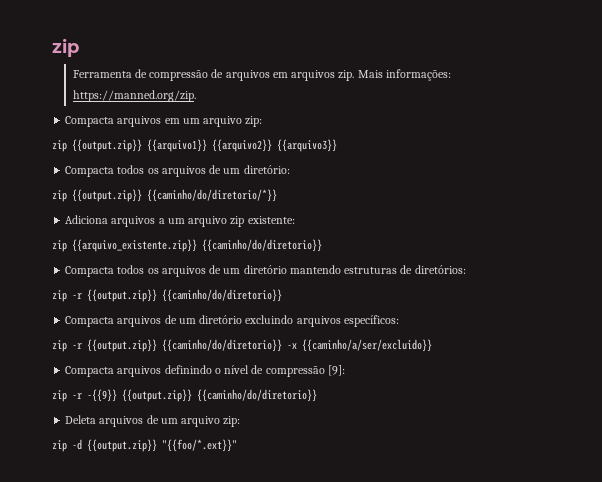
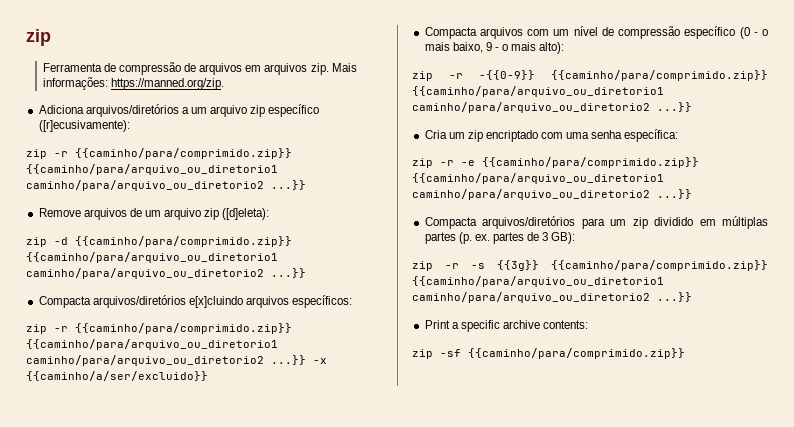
[65,116,263,127] [52,139,337,152] [65,165,290,177] [52,189,277,202] // Compacta arquivos em um arquivo zip: // zip {{output.zip}} {{arquivo1}} {{arquivo2}} {{arquivo3}} // Compacta todos os arquivos de um diretório: // zip {{output.zip}} {{caminho/do/diretorio/*}} -> (224, 84) none
[111,216,156,227] arquivos -> [85,104,179,117] arquivos/diretórios
[247,216,295,224] [52,239,322,252] [65,265,466,277] [52,289,282,302] [65,315,294,327] existente: // zip {{arquivo_existente.zip}} {{caminho/do/diretorio}} // Compacta todos os arquivos de um diretório mantendo estruturas de diretórios: // zip -r {{output.zip}} {{caminho/do/diretorio}} // Compacta arquivos de um diretório excluindo -> [268,104,320,117] [38,120,130,132] [26,148,292,159] [26,164,278,175] [26,180,306,191] [38,208,270,220] [26,236,292,247] [26,252,278,263] [26,268,306,279] [38,295,243,308] específico ([r]ecusivamente): // zip -r {{caminho/para/comprimido.zip}} {{caminho/para/arquivo_ou_diretorio1 caminho/para/arquivo_ou_diretorio2 ...}} // Remove arquivos de um arquivo zip ([d]eleta): // zip -d {{caminho/para/comprimido.zip}} {{caminho/para/arquivo_ou_diretorio1 caminho/para/arquivo_ou_diretorio2 ...}} // Compacta arquivos/diretórios e[x]cluindo
[87,339,282,352] {{output.zip}} {{caminho/do/diretorio}} -> [75,323,292,334] [26,339,278,350] [26,355,306,366] {{caminho/para/comprimido.zip}} {{caminho/para/arquivo_ou_diretorio1 caminho/para/arquivo_ou_diretorio2 ...}}
[164,365,221,374] definindo o -> [527,29,570,36] com um
[327,365,345,376] [52,389,317,402] [65,415,241,427] [52,439,237,452] [9]: // zip -r -{{9}} {{output.zip}} {{caminho/do/diretorio}} // Deleta arquivos de um arquivo zip: // zip -d {{output.zip}} "{{foo/*.ext}}" -> [684,26,769,39] [424,42,565,54] [412,70,768,81] [412,86,664,97] [412,102,692,113] [424,129,679,142] [412,157,699,168] [412,173,664,184] [412,189,692,200] [424,216,768,229] [424,232,576,244] [412,260,768,271] [412,276,664,287] [412,292,692,303] [424,320,589,332] [412,348,685,359] específico (0 - o mais baixo, 9 - o mais alto): // zip -r -{{0-9}} {{caminho/para/comprimido.zip}} {{caminho/para/arquivo_ou_diretorio1 caminho/para/arquivo_ou_diretorio2 ...}} // Cria um zip encriptado com uma senha específica: // zip -r -e {{caminho/para/comprimido.zip}} {{caminho/para/arquivo_ou_diretorio1 caminho/para/arquivo_ou_diretorio2 ...}} // Compacta arquivos/diretórios para um zip dividido em múltiplas partes (p. ex. partes de 3 GB): // zip -r -s {{3g}} {{caminho/para/comprimido.zip}} {{caminho/para/arquivo_ou_diretorio1 caminho/para/arquivo_ou_diretorio2 ...}} // Print a specific archive contents: // zip -sf {{caminho/para/comprimido.zip}}

